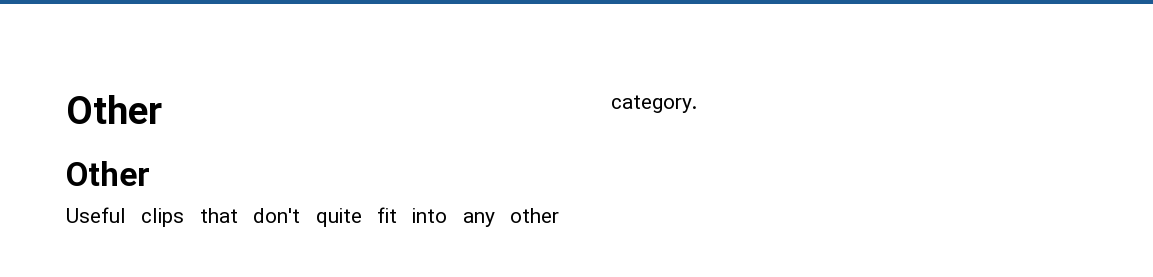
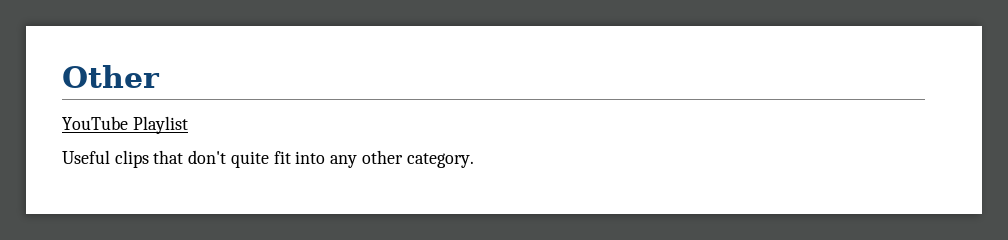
[66,95,162,124] [66,161,150,186] Other // Other -> [62,65,160,88] [62,116,188,134] Other // YouTube Playlist

